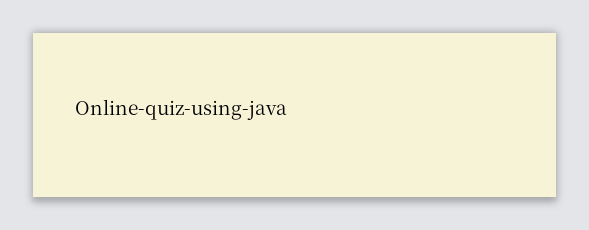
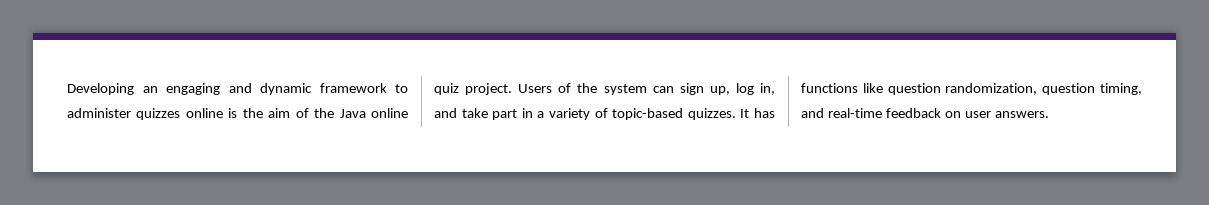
[75,99,287,120] Online-quiz-using-java -> [67,83,408,95] [67,108,409,120] [434,83,775,95] [434,108,775,120] [801,83,1142,95] [801,108,1049,118] Developing an engaging and dynamic framework to administer quizzes online is the aim of the Java online quiz project. Users of the system can sign up, log in, and take part in a variety of topic-based quizzes. It has functions like question randomization, question timing, and real-time feedback on user answers.

